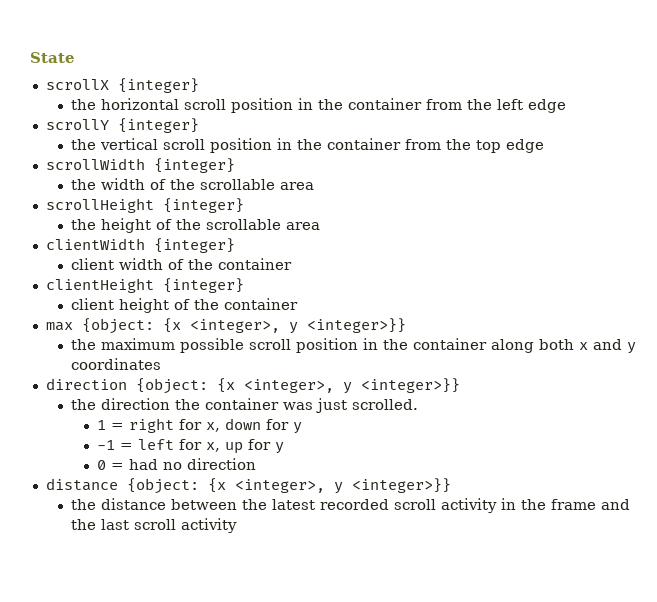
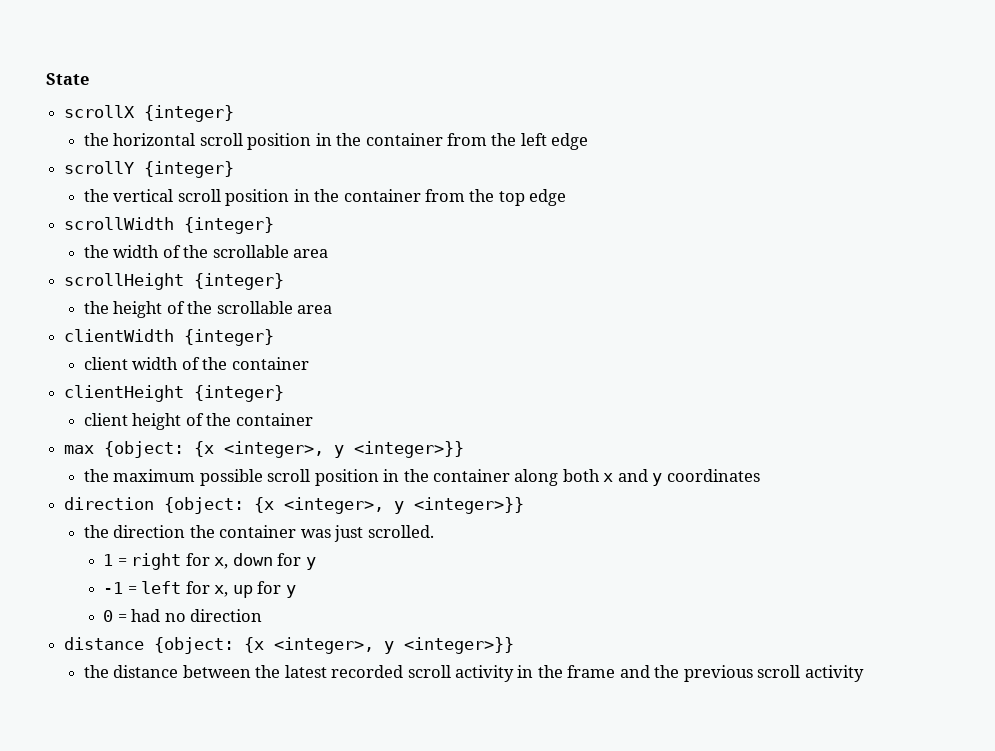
[101,519,130,530] last -> [683,665,753,682] previous

